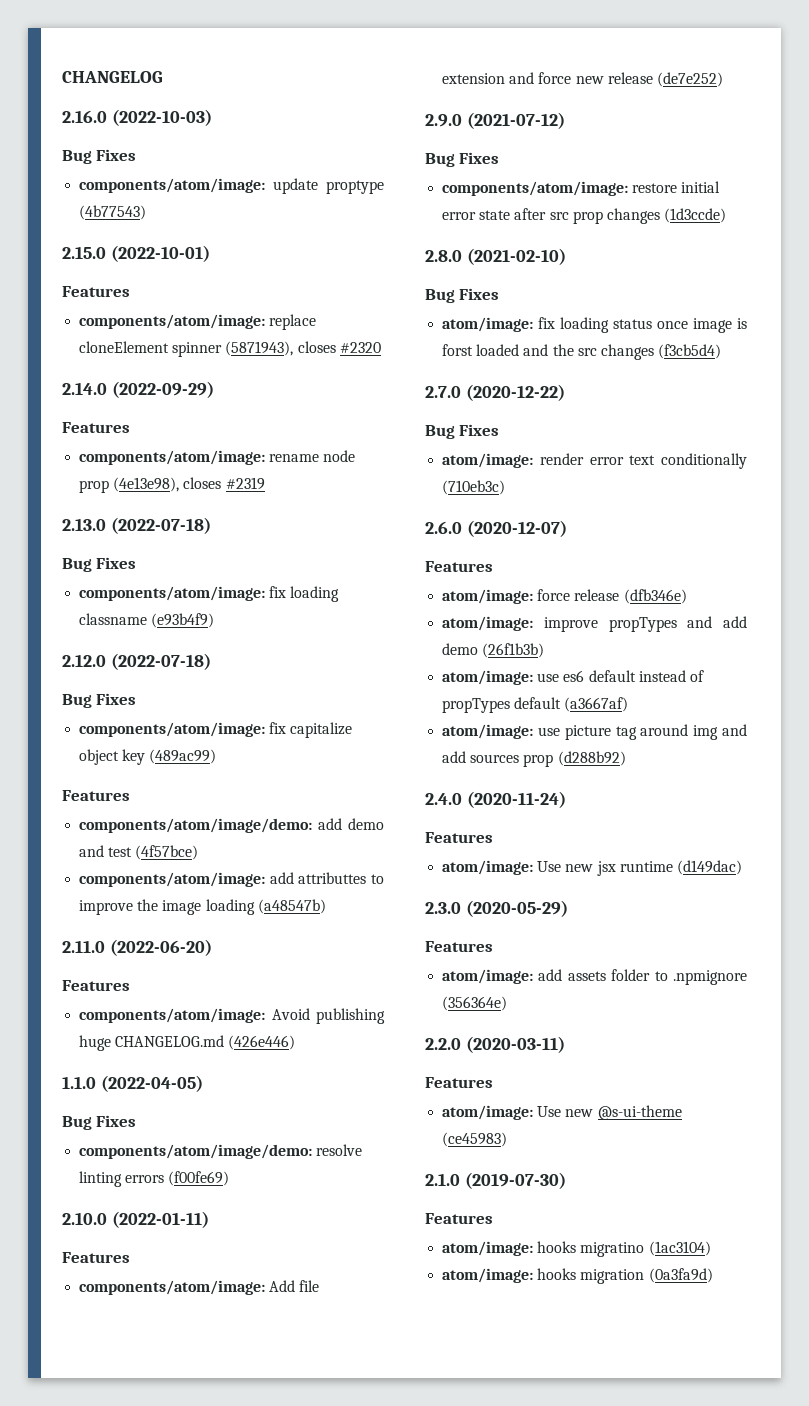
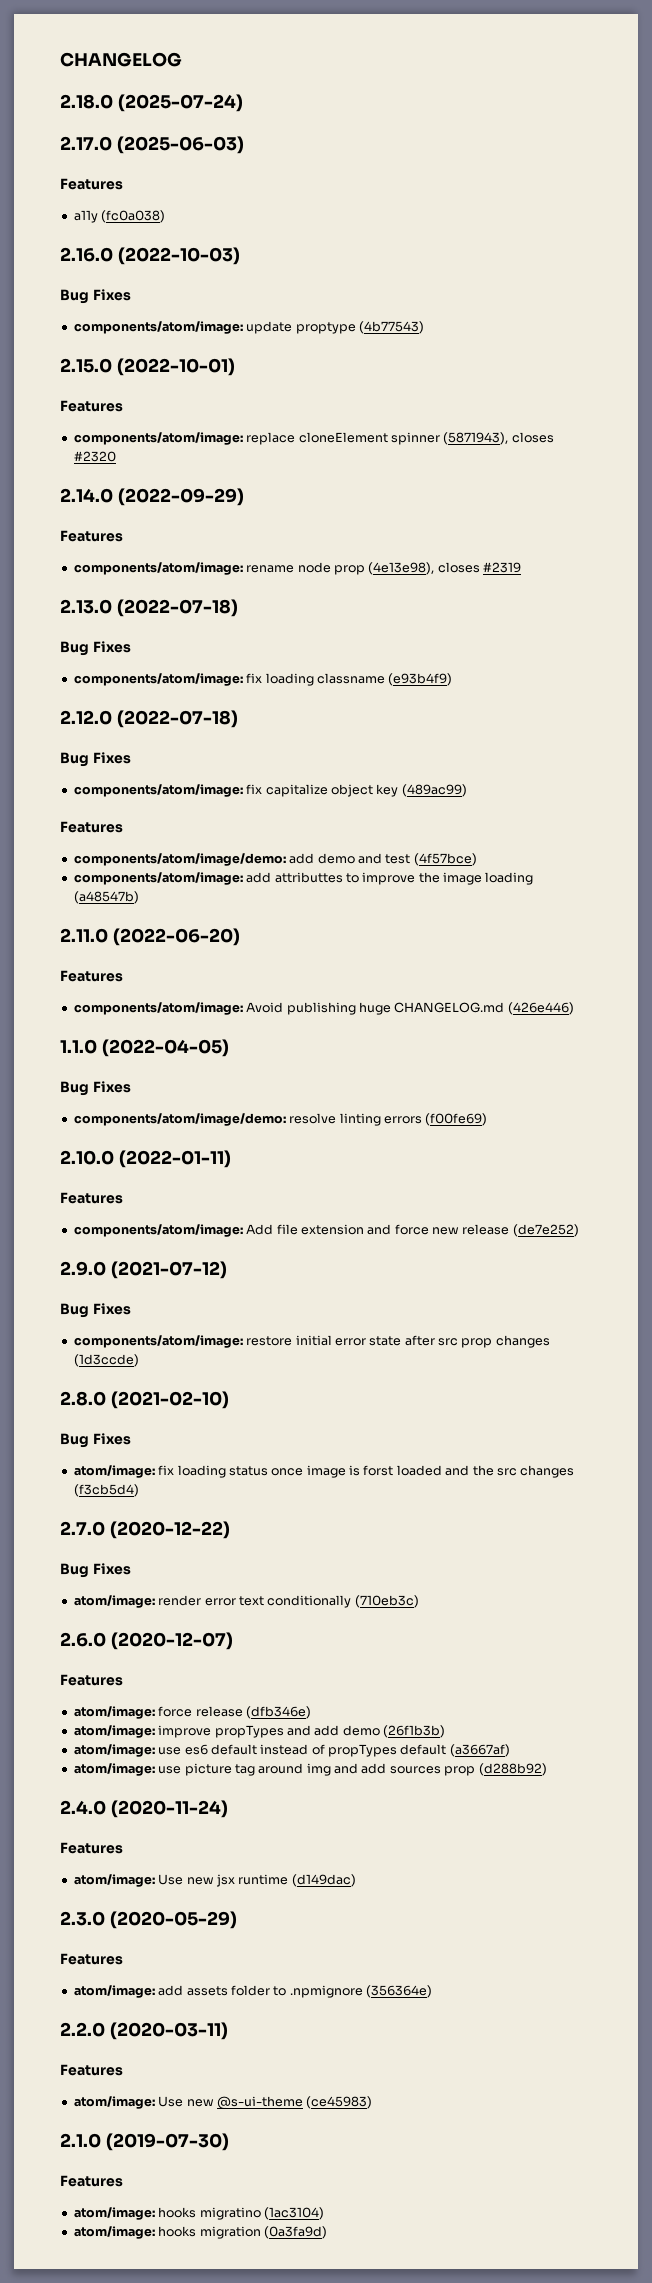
(163, 77) none -> [60,94,243,112] [60,136,244,154] [60,178,123,190] [73,210,166,223] // 2.18.0 (2025-07-24) // 2.17.0 (2025-06-03) // Features // a11y (fc0a038)

